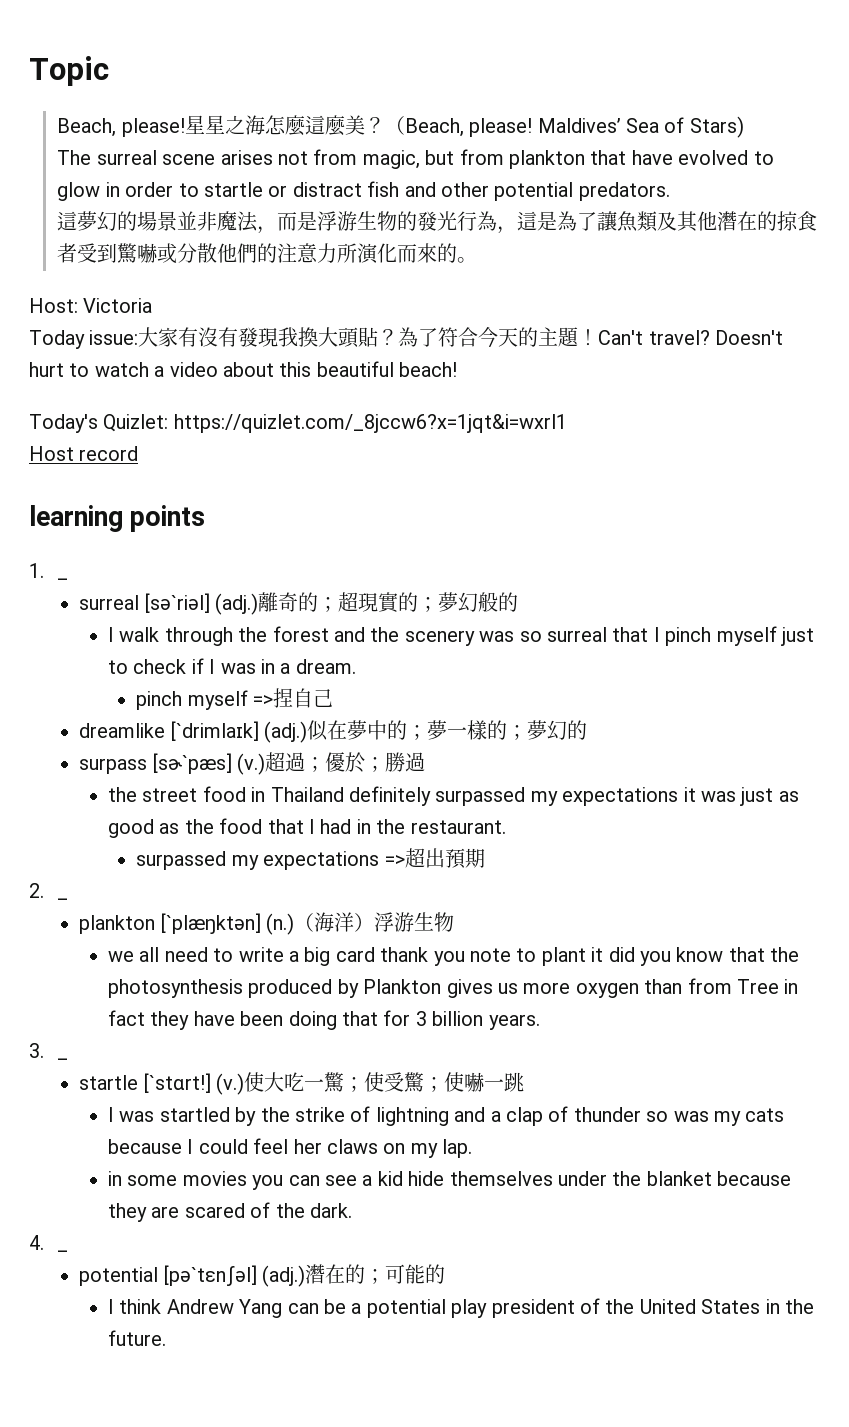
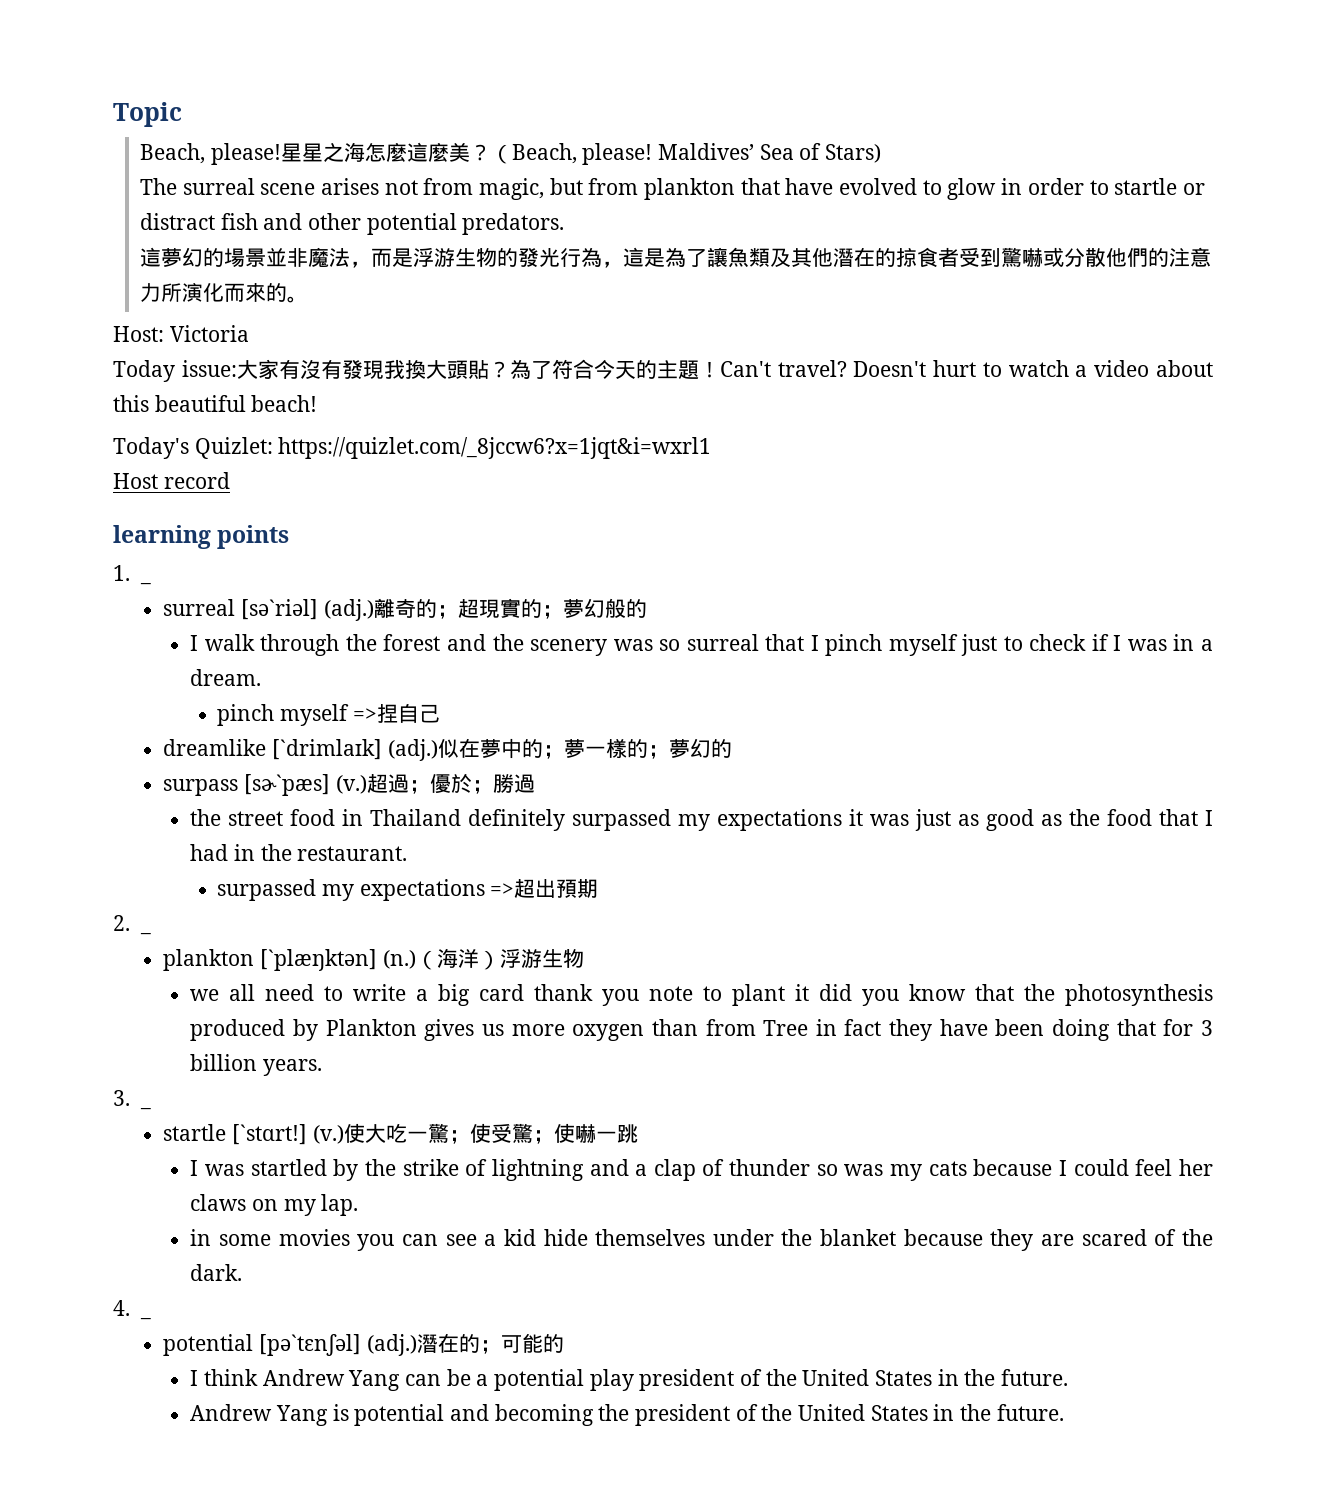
(166, 1338) none -> [190,1404,1064,1426] // Andrew Yang is potential and becoming the president of the United States in the future.

